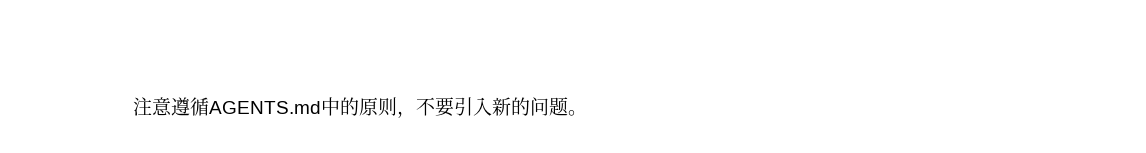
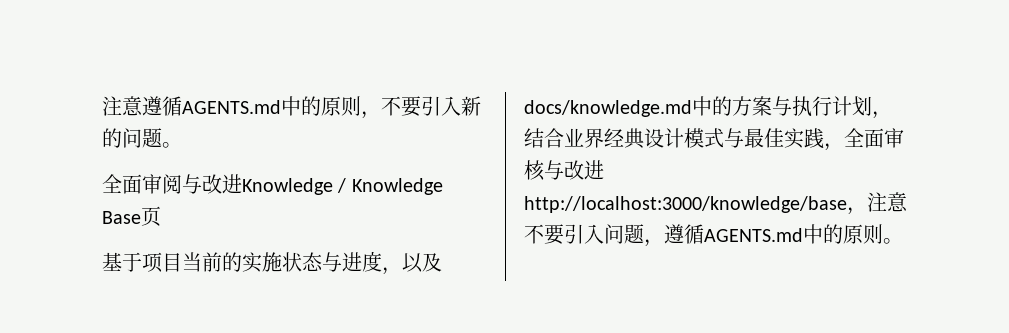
(588, 113) none -> [102,174,443,195] [102,206,161,226] [102,251,442,275] [524,96,892,119] [524,128,904,151] [524,160,604,181] [524,192,908,215] [524,224,903,247] // 全面审阅与改进Knowledge / Knowledge Base页 // 基于项目当前的实施状态与进度，以及docs/knowledge.md中的方案与执行计划，结合业界经典设计模式与最佳实践，全面审核与改进http://localhost:3000/knowledge/base，注意不要引入问题，遵循AGENTS.md中的原则。

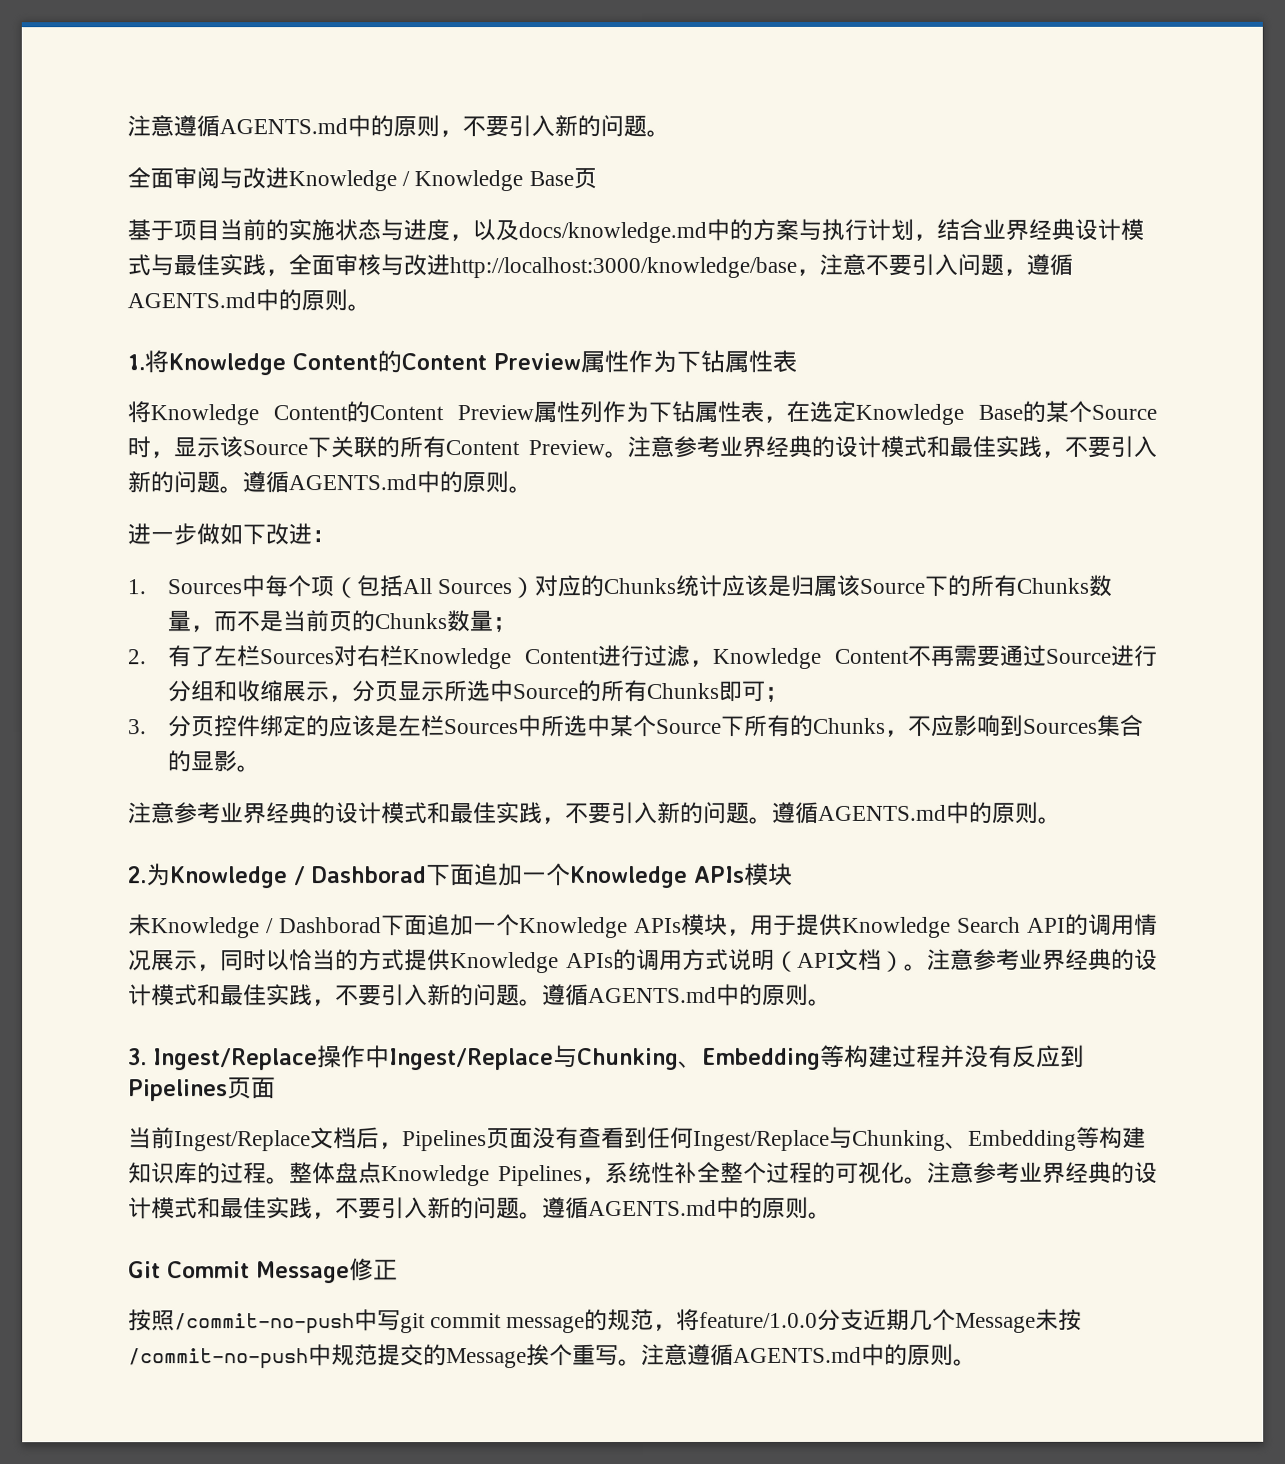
(903, 241) none -> [127,349,797,376] [127,400,1157,426] [127,435,1157,459] [127,471,532,494] [127,523,335,546] [127,574,1113,599] [166,610,516,633] [127,644,1157,670] [166,679,788,703] [127,714,1144,738] [167,750,261,773] [128,801,1062,825] [128,862,793,889] [128,913,1158,939] [128,948,1158,974] [128,983,832,1007] [128,1044,1085,1071] [128,1077,276,1102] [128,1126,1146,1152] [128,1161,1158,1187] [128,1196,832,1220] [128,1258,398,1284] [128,1308,1083,1334] [128,1343,977,1369] // 1.将Knowledge Content的Content Preview属性作为下钻属性表 // 将Knowledge Content的Content Preview属性列作为下钻属性表，在选定Knowledge Base的某个Source时，显示该Source下关联的所有Content Preview。注意参考业界经典的设计模式和最佳实践，不要引入新的问题。遵循AGENTS.md中的原则。 // 进一步做如下改进： // 1. Sources中每个项（包括All Sources）对应的Chunks统计应该是归属该Source下的所有Chunks数量，而不是当前页的Chunks数量； // 2.有了左栏Sources对右栏Knowledge Content进行过滤，Knowledge Content不再需要通过Source进行分组和收缩展示，分页显示所选中Source的所有Chunks即可； // 3.分页控件绑定的应该是左栏Sources中所选中某个Source下所有的Chunks，不应影响到Sources集合的显影。 // 注意参考业界经典的设计模式和最佳实践，不要引入新的问题。遵循AGENTS.md中的原则。 // 2.为Knowledge / Dashborad下面追加一个Knowledge APIs模块 // 未Knowledge / Dashborad下面追加一个Knowledge APIs模块，用于提供Knowledge Search API的调用情况展示，同时以恰当的方式提供Knowledge APIs的调用方式说明（API文档）。注意参考业界经典的设计模式和最佳实践，不要引入新的问题。遵循AGENTS.md中的原则。 // 3. Ingest/Replace操作中Ingest/Replace与Chunking、Embedding等构建过程并没有反应到Pipelines页面 // 当前Ingest/Replace文档后，Pipelines页面没有查看到任何Ingest/Replace与Chunking、Embedding等构建知识库的过程。整体盘点Knowledge Pipelines，系统性补全整个过程的可视化。注意参考业界经典的设计模式和最佳实践，不要引入新的问题。遵循AGENTS.md中的原则。 // Git Commit Message修正 // 按照/commit-no-push中写git commit message的规范，将feature/1.0.0分支近期几个Message未按/commit-no-push中规范提交的Message挨个重写。注意遵循AGENTS.md中的原则。

